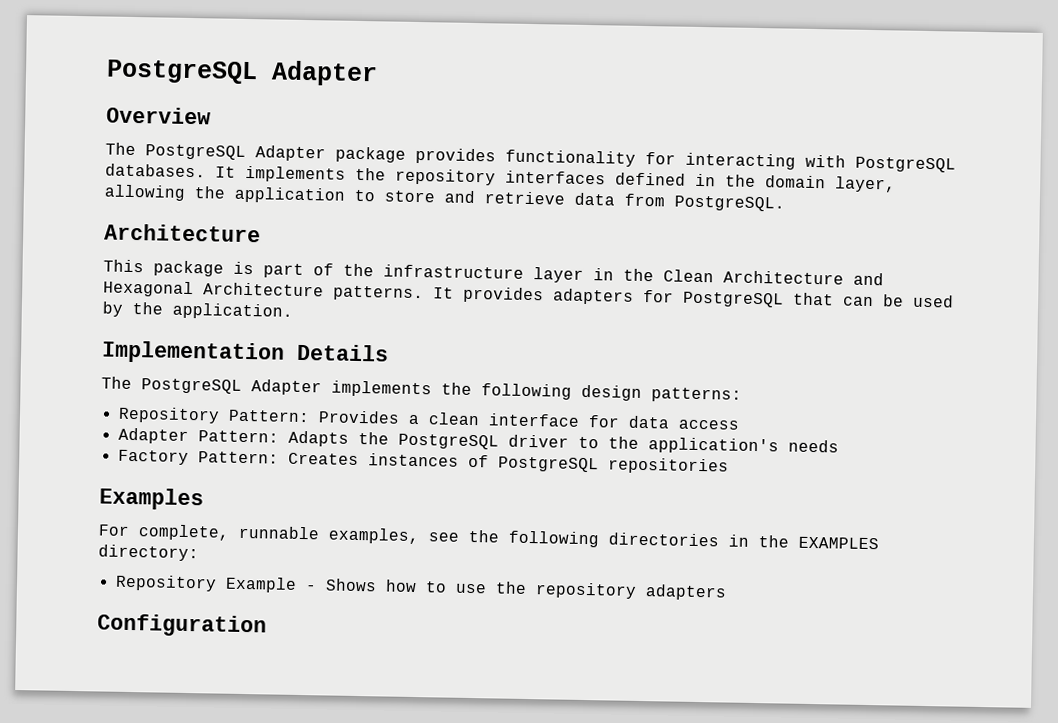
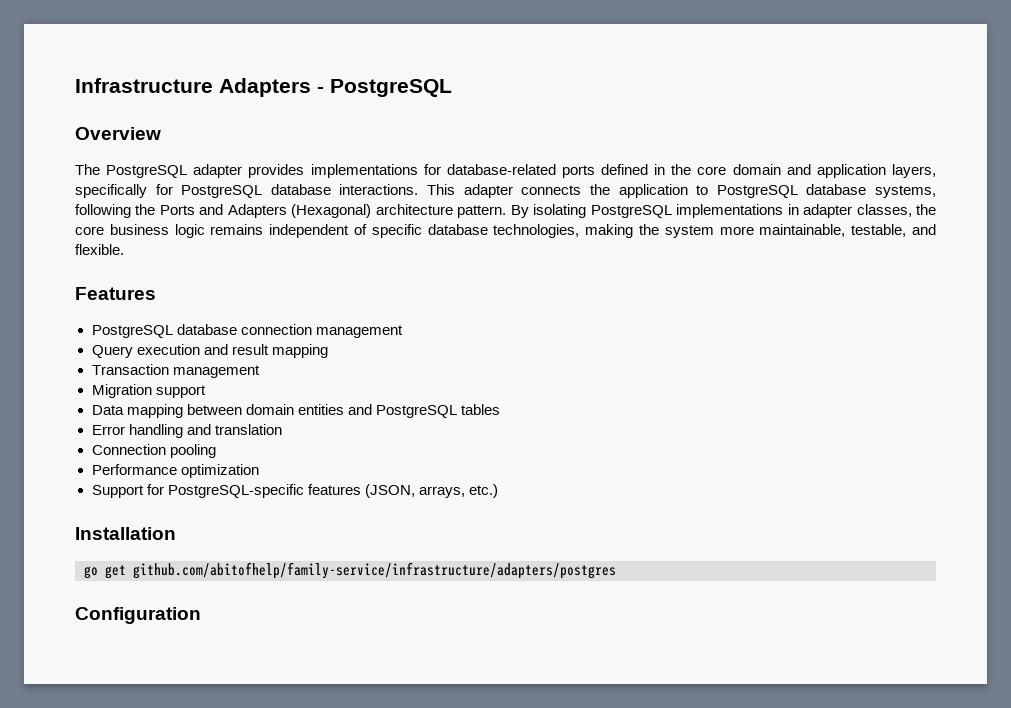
[106,59,378,87] PostgreSQL Adapter -> [75,78,452,97] Infrastructure Adapters - PostgreSQL
[255,145,956,173] [105,163,896,193] [104,184,785,212] [104,223,261,243] [103,259,884,286] [103,280,954,308] [102,301,293,320] [101,340,389,365] [101,376,742,403] [117,406,739,430] [117,427,839,455] [117,449,729,475] [99,487,204,511] [98,524,879,550] [98,544,199,562] [114,574,727,601] Adapter package provides functionality for interacting with PostgreSQL databases. It implements the repository interfaces defined in the domain layer, allowing the application to store and retrieve data from PostgreSQL. // Architecture // This package is part of the infrastructure layer in the Clean Architecture and Hexagonal Architecture patterns. It provides adapters for PostgreSQL that can be used by the application. // Implementation Details // The PostgreSQL Adapter implements the following design patterns: // Repository Pattern: Provides a clean interface for data access // Adapter Pattern: Adapts the PostgreSQL driver to the application's needs // Factory Pattern: Creates instances of PostgreSQL repositories // Examples // For complete, runnable examples, see the following directories in the EXAMPLES directory: // Repository Example - Shows how to use the repository adapters -> [193,164,936,178] [75,184,937,198] [75,204,937,218] [75,224,936,238] [75,244,124,255] [75,287,156,300] [91,324,403,338] [91,344,328,358] [91,364,260,378] [91,384,206,398] [91,404,500,418] [91,424,282,438] [91,444,216,458] [91,464,259,478] [91,484,498,498] [75,527,176,540] [84,562,616,579] adapter provides implementations for database-related ports defined in the core domain and application layers, specifically for PostgreSQL database interactions. This adapter connects the application to PostgreSQL database systems, following the Ports and Adapters (Hexagonal) architecture pattern. By isolating PostgreSQL implementations in adapter classes, the core business logic remains independent of specific database technologies, making the system more maintainable, testable, and flexible. // Features // PostgreSQL database connection management // Query execution and result mapping // Transaction management // Migration support // Data mapping between domain entities and PostgreSQL tables // Error handling and translation // Connection pooling // Performance optimization // Support for PostgreSQL-specific features (JSON, arrays, etc.) // Installation // go get github.com/abitofhelp/family-service/infrastructure/adapters/postgres

